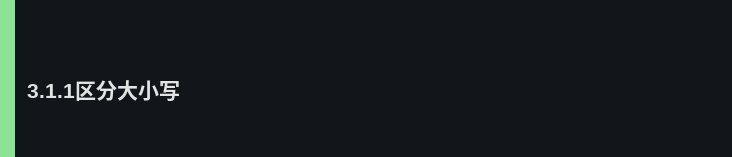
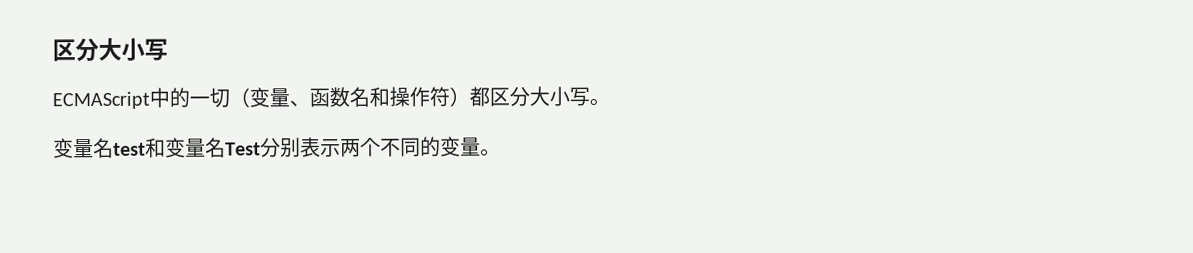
[27,80,180,102] 3.1.1区分大小写 -> [52,37,168,62] [52,86,610,110] [53,136,501,159] 区分大小写 // ECMAScript中的一切（变量、函数名和操作符）都区分大小写。 // 变量名test和变量名Test分别表示两个不同的变量。

